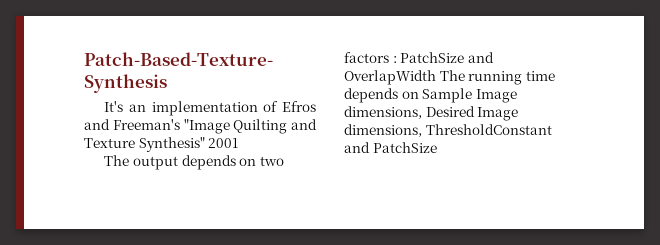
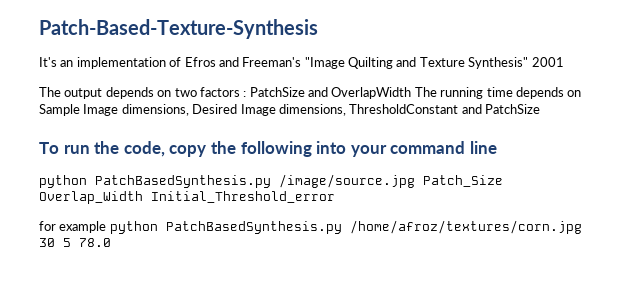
(437, 147) none -> [39,141,497,157] [39,174,503,188] [39,191,335,204] [39,220,582,234] [39,238,111,247] // To run the code, copy the following into your command line // python PatchBasedSynthesis.py /image/source.jpg Patch_Size Overlap_Width Initial_Threshold_error // for example python PatchBasedSynthesis.py /home/afroz/textures/corn.jpg 30 5 78.0

